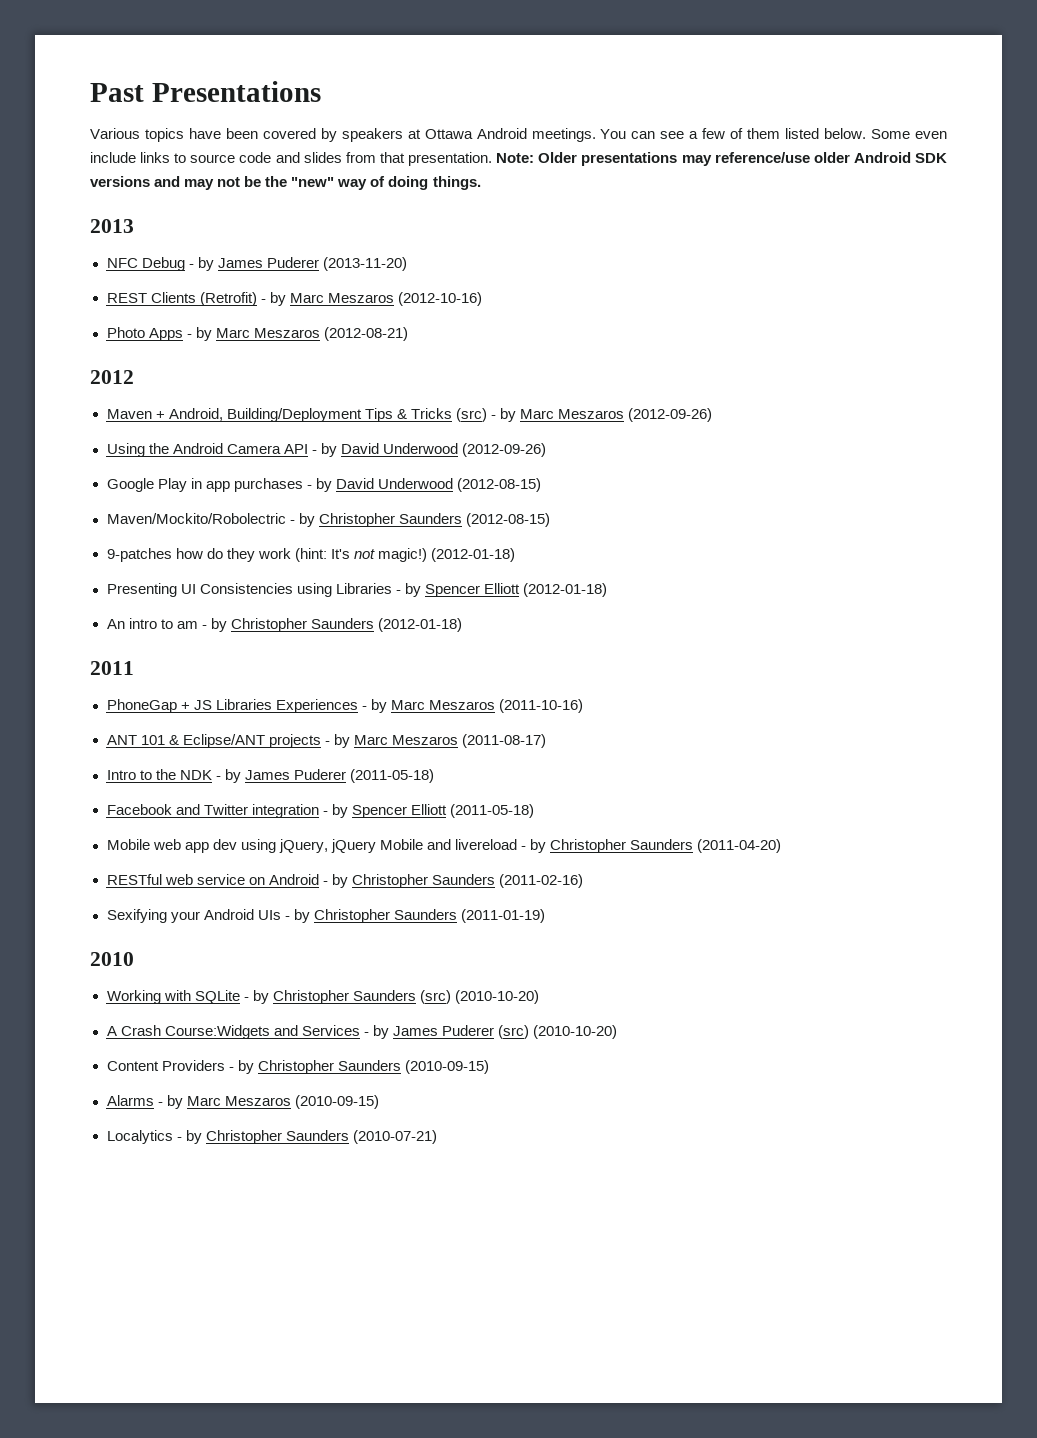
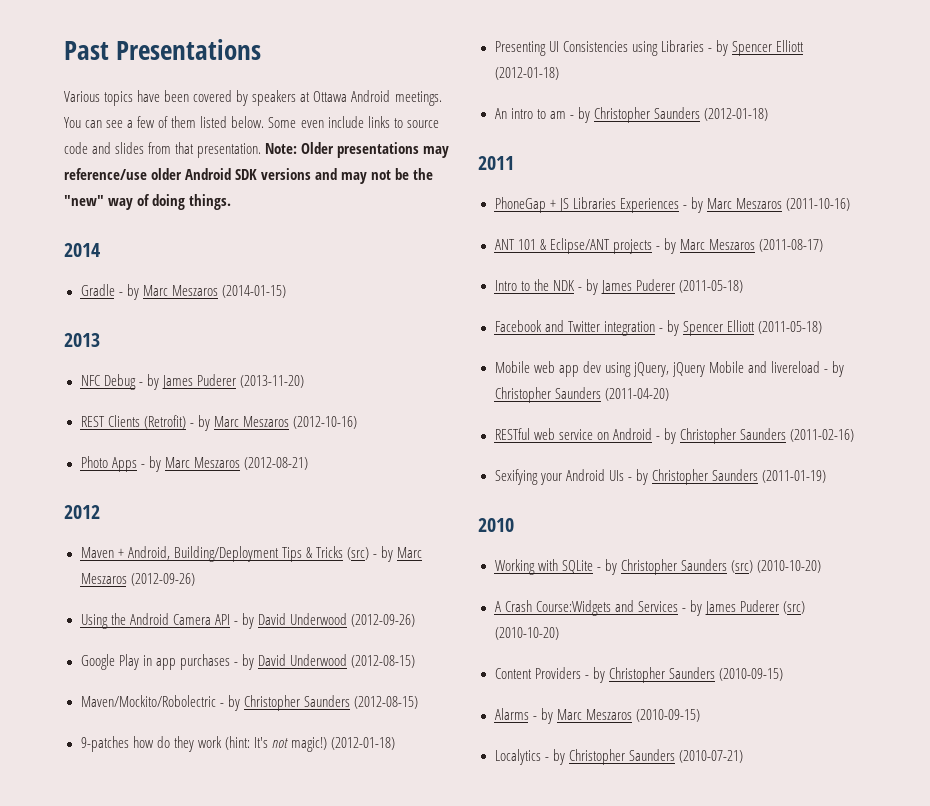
(481, 183) none -> [64,243,100,257] [80,284,286,300] // 2014 // Gradle - by Marc Meszaros (2014-01-15)

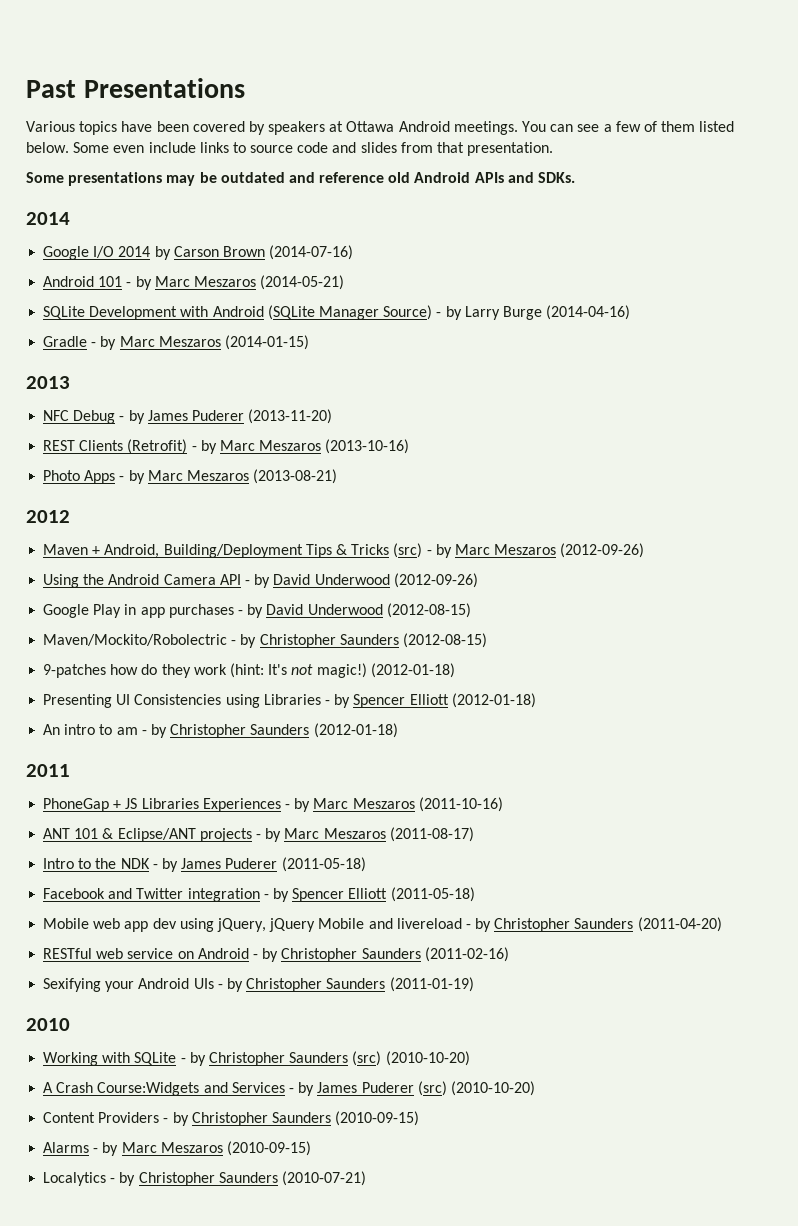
[265,142,450,158] [64,168,434,184] [64,194,232,210] [64,243,100,257] Note: Older presentations may reference/use older Android SDK versions and may not be the "new" way of doing things. // 2014 -> [26,172,576,186] [26,212,70,225] [43,245,354,260] [43,275,345,290] [43,305,631,320] // Some presentations may be outdated and reference old Android APIs and SDKs. // 2014 // Google I/O 2014 by Carson Brown (2014-07-16) // Android 101 - by Marc Meszaros (2014-05-21) // SQLite Development with Android (SQLite Manager Source) - by Larry Burge (2014-04-16)
[292,416,357,429] (2012-10-16) -> [325,439,410,454] (2013-10-16)
[243,457,308,470] (2012-08-21) -> [253,469,338,484] (2013-08-21)

